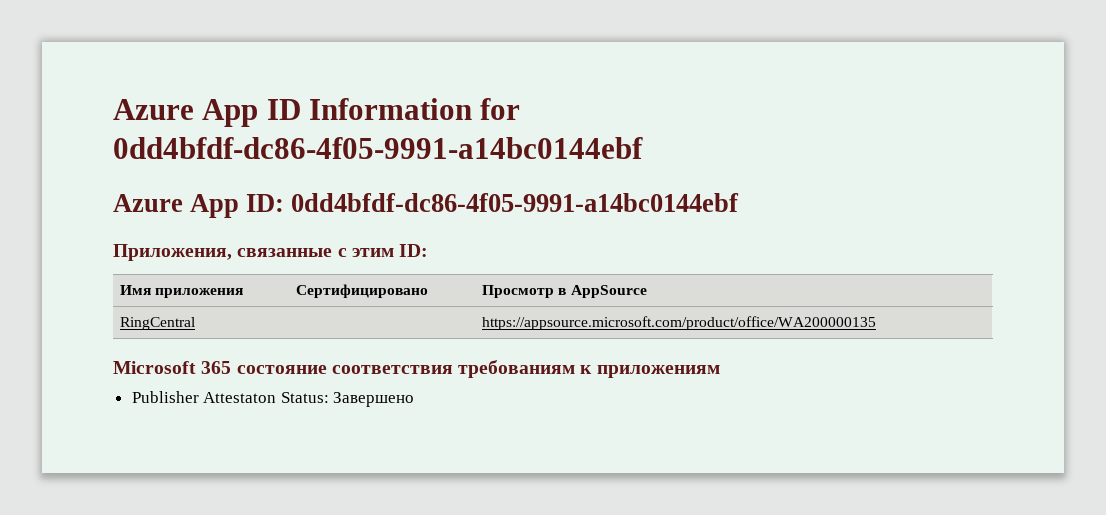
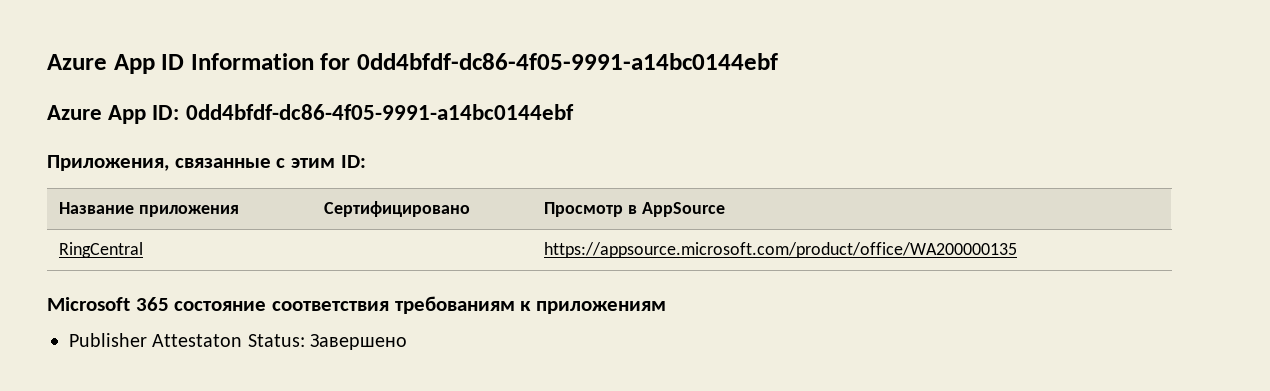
[120,285,152,295] Имя -> [59,202,135,214] Название

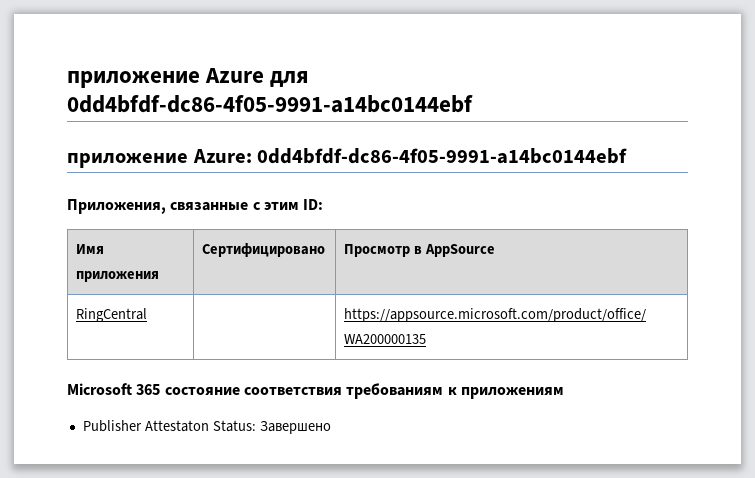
[47,53,779,74] [47,105,180,124] Azure App ID Information for 0dd4bfdf-dc86-4f05-9991-a14bc0144ebf // Azure App ID: -> [67,68,310,88] [67,95,473,113] [67,149,252,168] приложение Azure для 0dd4bfdf-dc86-4f05-9991-a14bc0144ebf // приложение Azure:
[59,202,135,214] Название -> [76,244,105,254] Имя

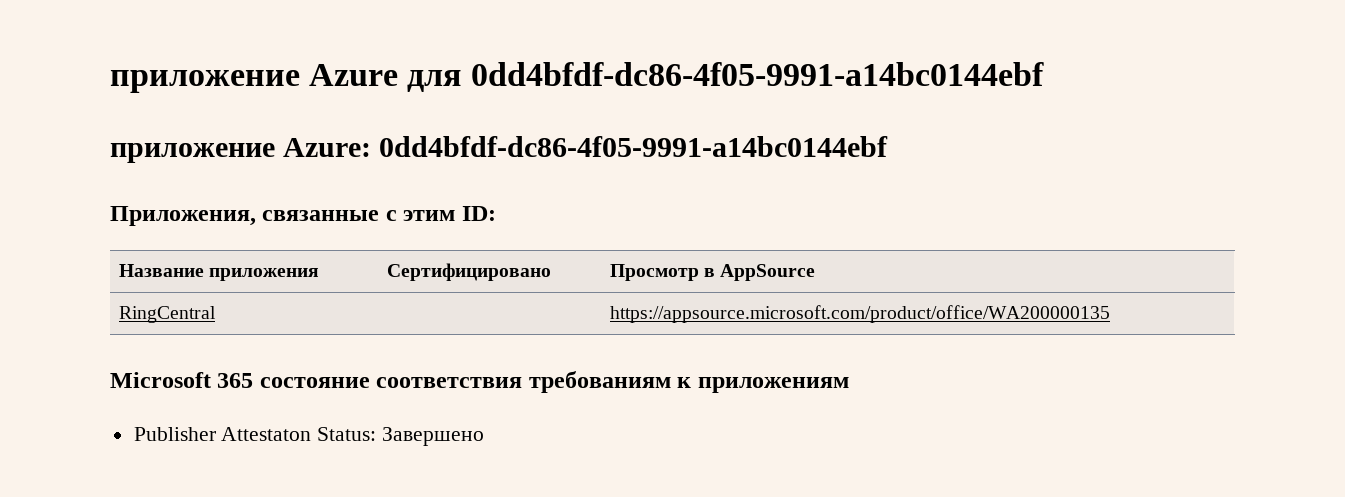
[76,244,105,254] Имя -> [118,264,204,277] Название

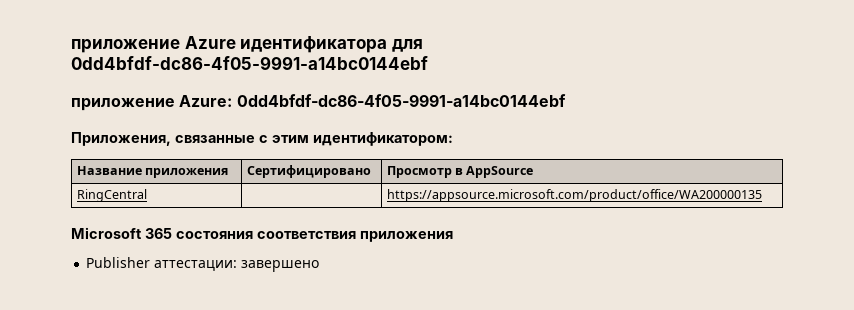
(399, 75) none -> [240,36,388,53] идентификатора
[461,206,496,221] ID: -> [312,132,453,146] идентификатором:
[259,371,849,393] [133,427,485,446] состояние соответствия требованиям к приложениям // Publisher Attestaton Status: Завершено -> [175,231,453,242] [86,257,320,272] состояния соответствия приложения // Publisher аттестации: завершено

